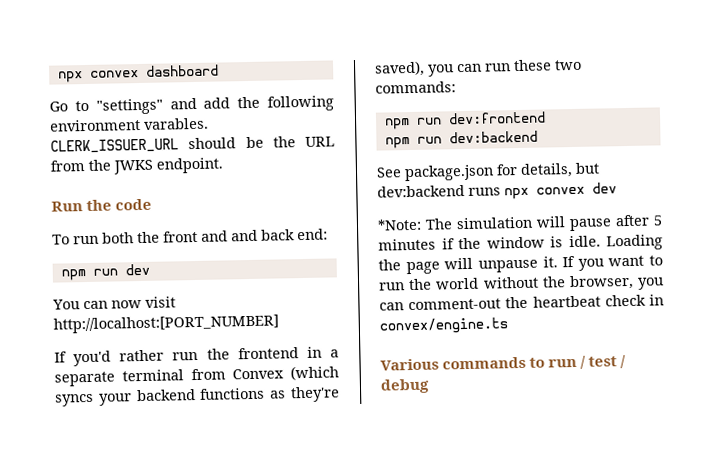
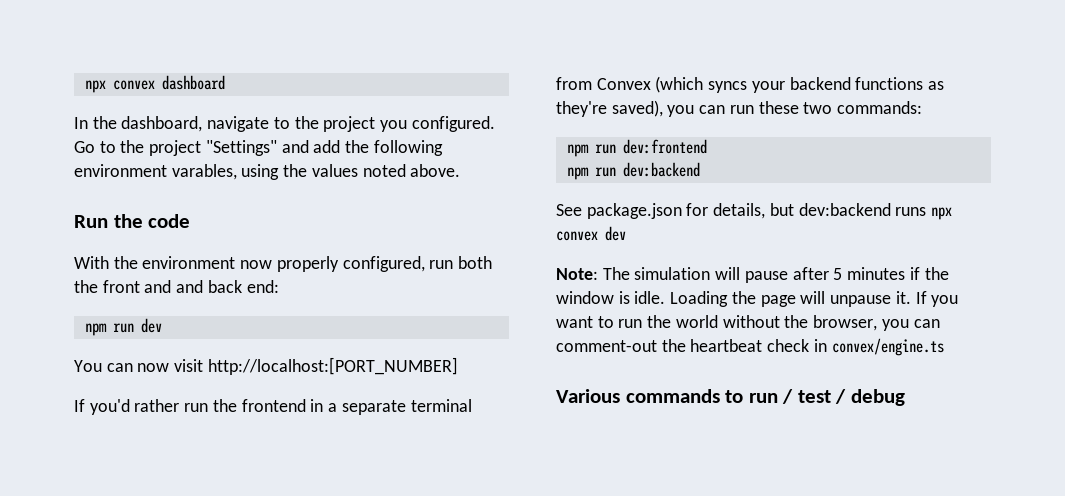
[49,98,163,115] Go to "settings" -> [74,116,495,132] [74,140,277,156] In the dashboard, navigate to the project you configured. Go to the project "Settings"
[143,117,209,130] [50,136,335,154] [50,157,223,175] [51,198,153,212] [52,234,70,245] varables. CLERK_ISSUER_URL should be the URL from the JWKS endpoint. // Run the code // To -> [171,164,461,180] [74,214,191,228] [74,256,425,272] varables, using the values noted above. // Run the code // With the environment now properly configured,
[377,218,422,231] *Note: -> [556,268,598,280] Note:

